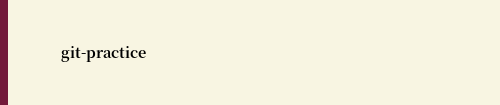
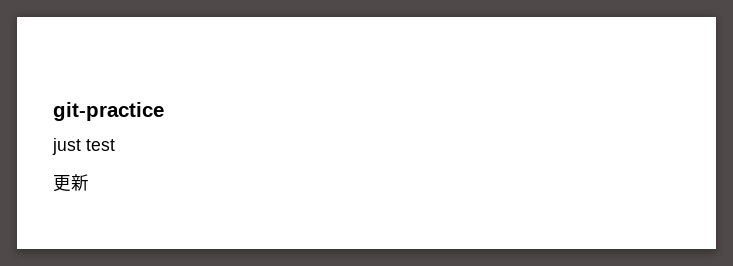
(146, 54) none -> [52,138,115,155] [53,174,89,192] // just test // 更新

